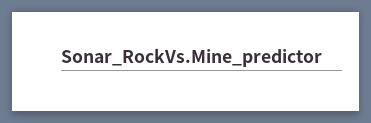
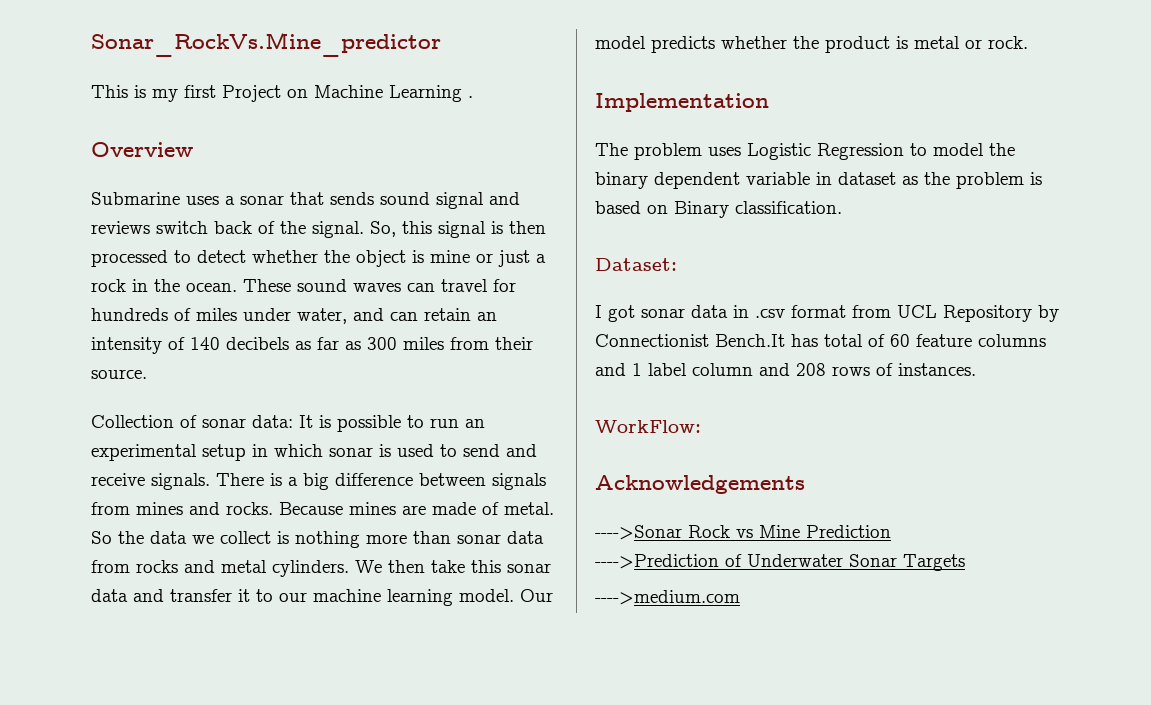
(322, 57) none -> [91,85,473,102] [91,142,193,157] [91,192,520,209] [91,221,546,238] [91,250,546,267] [91,279,516,292] [91,308,497,324] [91,337,533,354] [91,369,147,379] [91,415,485,432] [91,444,537,461] [91,473,546,490] [91,502,554,515] [91,531,544,548] [91,560,551,577] [91,589,553,606] [595,36,1028,53] [595,93,769,112] [595,143,1015,160] [595,172,1042,189] [595,201,842,218] [595,258,677,271] [595,305,1059,322] [595,334,1046,347] [595,363,976,376] [595,420,701,433] [595,475,805,494] [595,525,891,540] [595,554,965,571] [595,590,740,605] // This is my first Project on Machine Learning . // Overview // Submarine uses a sonar that sends sound signal and reviews switch back of the signal. So, this signal is then processed to detect whether the object is mine or just a rock in the ocean. These sound waves can travel for hundreds of miles under water, and can retain an intensity of 140 decibels as far as 300 miles from their source. // Collection of sonar data: It is possible to run an experimental setup in which sonar is used to send and receive signals. There is a big difference between signals from mines and rocks. Because mines are made of metal. So the data we collect is nothing more than sonar data from rocks and metal cylinders. We then take this sonar data and transfer it to our machine learning model. Our model predicts whether the product is metal or rock. // Implementation // The problem uses Logistic Regression to model the binary dependent variable in dataset as the problem is based on Binary classification. // Dataset: // I got sonar data in .csv format from UCL Repository by Connectionist Bench.It has total of 60 feature columns and 1 label column and 208 rows of instances. // WorkFlow: // Acknowledgements // ---->Sonar Rock vs Mine Prediction // ---->Prediction of Underwater Sonar Targets // ---->medium.com

